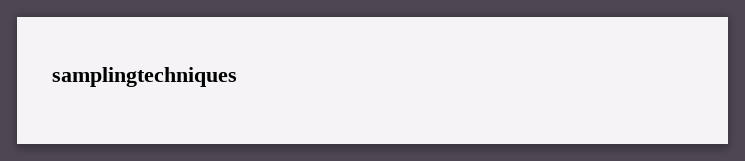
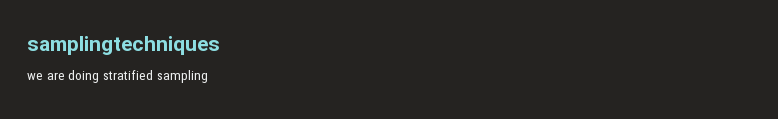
(237, 77) none -> [27,70,208,83] // we are doing stratified sampling

